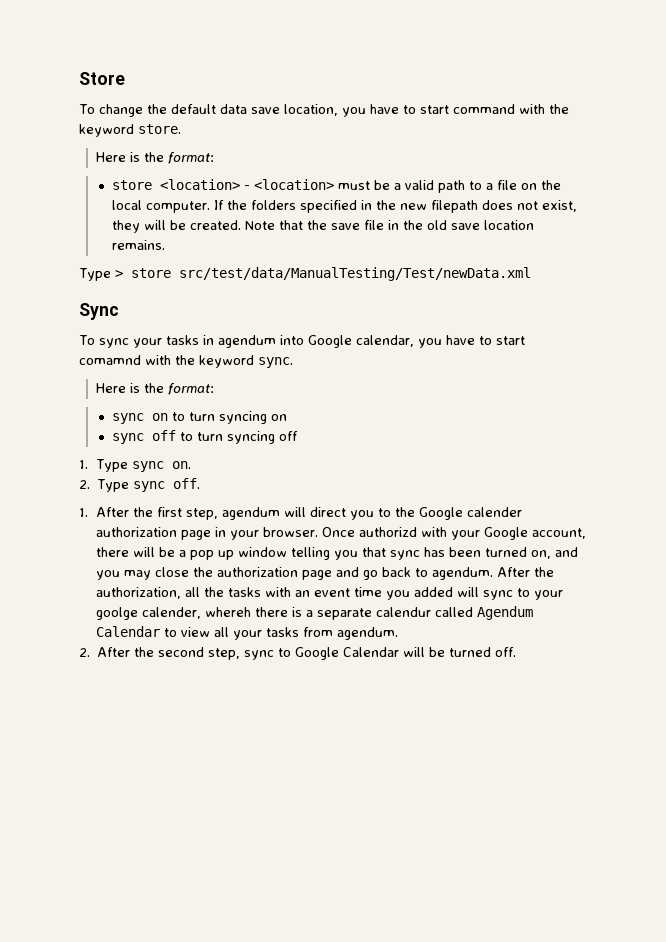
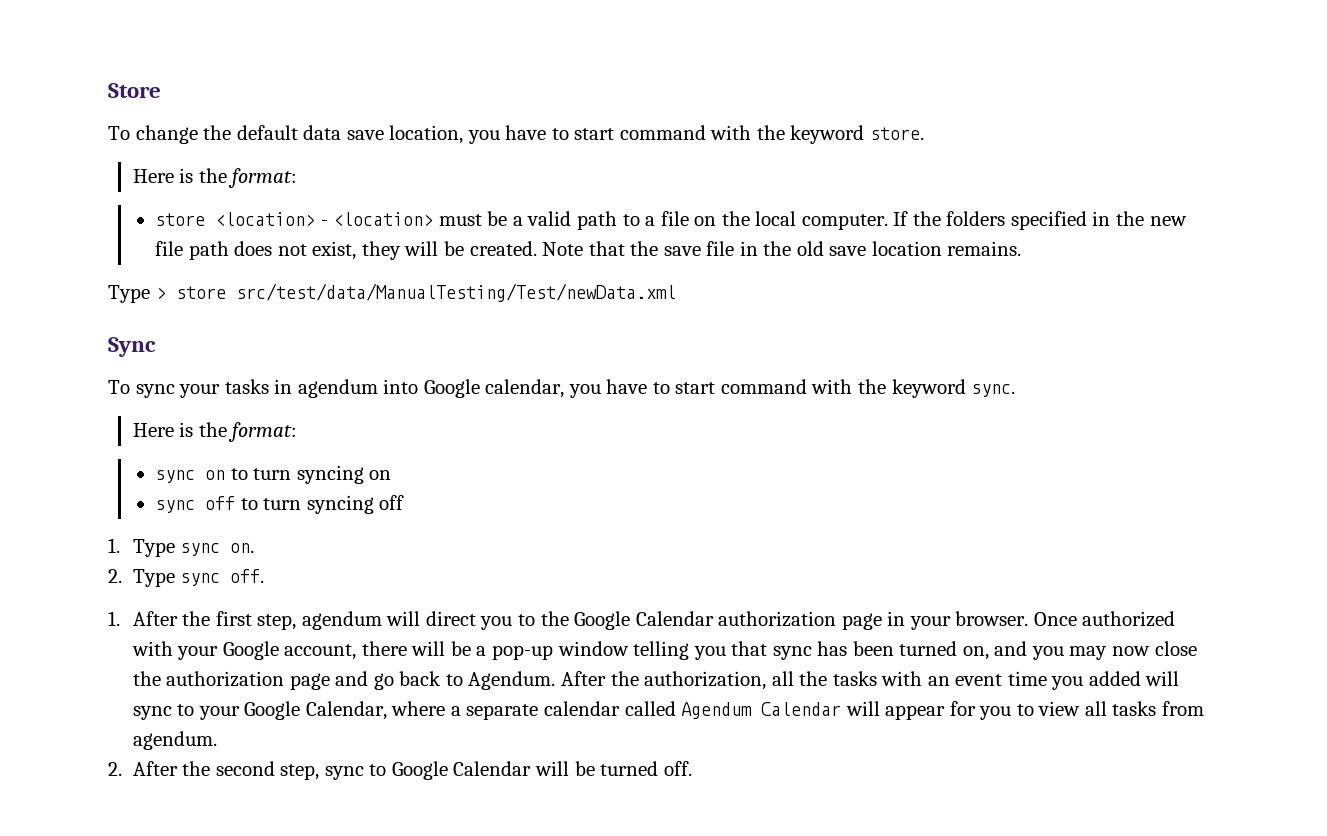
[431,200,479,213] filepath -> [155,241,229,260] file path
[79,355,141,365] comamnd -> [720,379,807,394] command
[467,507,523,517] calender -> [635,611,714,626] Calendar
[359,527,418,537] authorizd -> [1082,611,1176,627] authorized
[190,550,235,560] pop up -> [492,645,554,660] pop-up
(152, 575) none -> [1111,646,1150,656] now
[432,567,494,580] agendum. -> [468,671,556,690] Agendum.
[96,607,303,620] goolge calender, whereh there is -> [244,701,446,720] Google Calendar, where
[376,607,432,617] calendur -> [544,701,621,716] calendar
(161, 631) none -> [845,701,1012,720] will appear for you
[233,630,263,640] your -> (1107, 708) none

